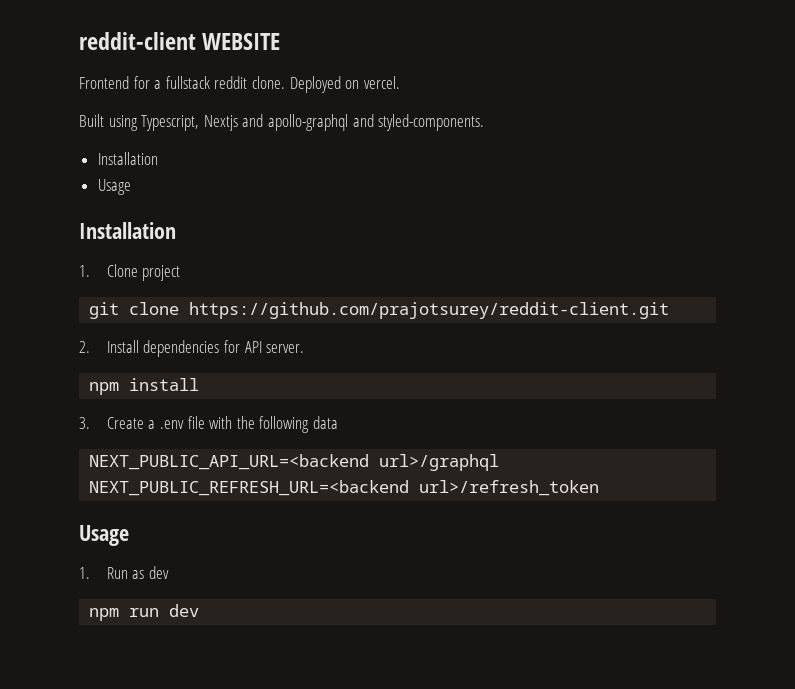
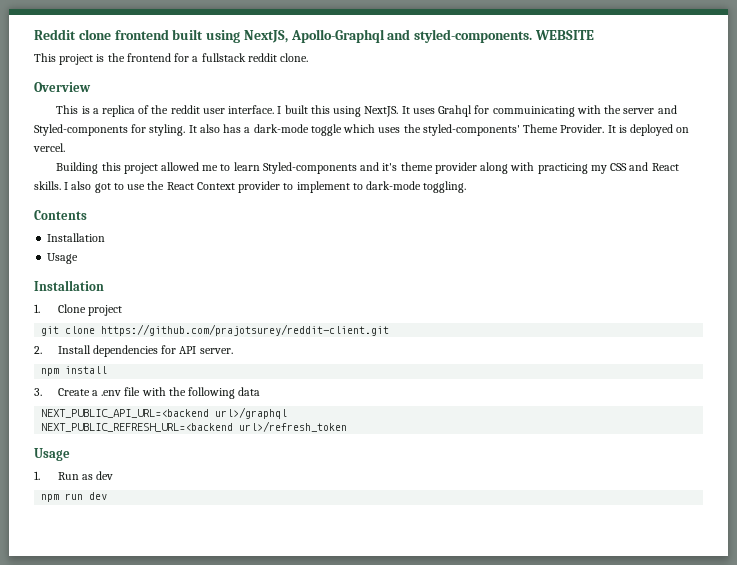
[79,32,281,50] [79,76,129,89] reddit-client WEBSITE // Frontend -> [34,29,595,43] [34,53,171,65] Reddit clone frontend built using NextJS, Apollo-Graphql and styled-components. WEBSITE // This project is the frontend
[289,76,400,93] [79,114,485,131] Deployed on vercel. // Built using Typescript, Nextjs and apollo-graphql and styled-components. -> [34,82,91,92] [56,105,677,117] [34,124,690,136] [33,143,65,152] [56,162,679,174] [34,181,467,193] [34,210,87,220] // Overview // This is a replica of the reddit user interface. I built this using NextJS. It uses Grahql for commuinicating with the server and Styled-components for styling. It also has a dark-mode toggle which uses the styled-components' Theme Provider. It is deployed on vercel. // Building this project allowed me to learn Styled-components and it's theme provider along with practicing my CSS and React skills. I also got to use the React Context provider to implement to dark-mode toggling. // Contents

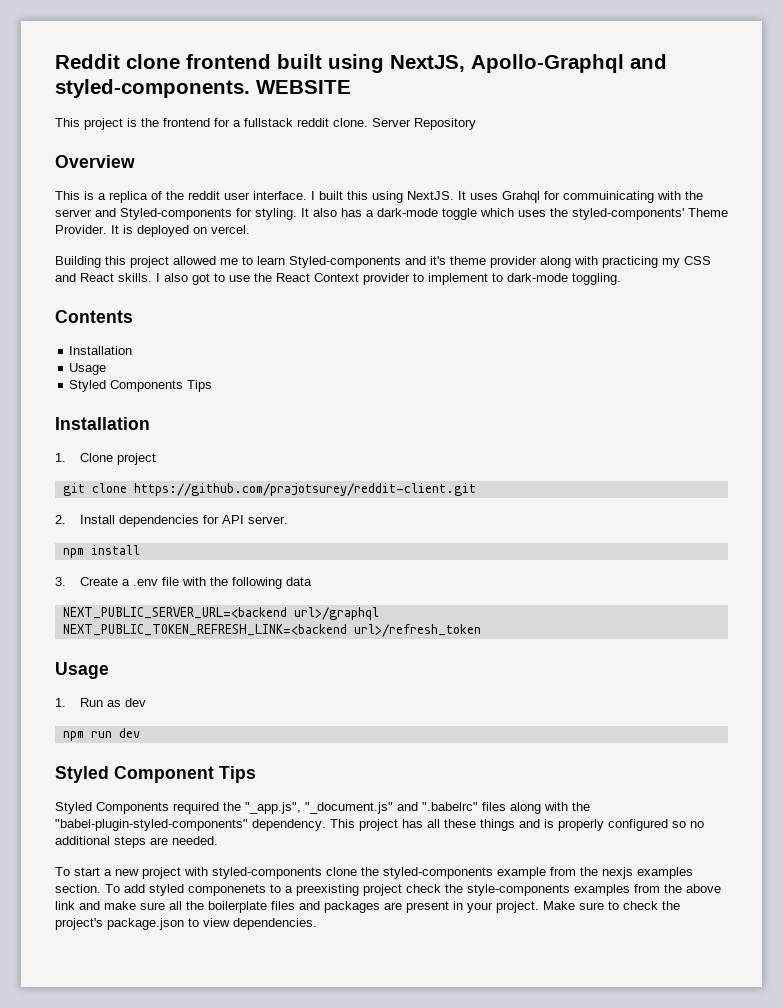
(309, 57) none -> [372,118,476,130] Server Repository
(79, 258) none -> [69,380,213,392] // Styled Components Tips
[41,409,210,418] NEXT_PUBLIC_API_URL=<backend -> [62,607,287,619] NEXT_PUBLIC_SERVER_URL=<backend
[41,423,234,432] NEXT_PUBLIC_REFRESH_URL=<backend -> [62,624,347,636] NEXT_PUBLIC_TOKEN_REFRESH_LINK=<backend
(108, 496) none -> [55,766,256,783] [55,802,590,814] [55,819,704,831] [55,836,218,848] [55,867,693,879] [55,884,721,896] [55,901,680,913] [55,918,317,930] // Styled Component Tips // Styled Components required the "_app.js", "_document.js" and ".babelrc" files along with the "babel-plugin-styled-components" dependency. This project has all these things and is properly configured so no additional steps are needed. // To start a new project with styled-components clone the styled-components example from the nexjs examples section. To add styled componenets to a preexisting project check the style-components examples from the above link and make sure all the boilerplate files and packages are present in your project. Make sure to check the project's package.json to view dependencies.

